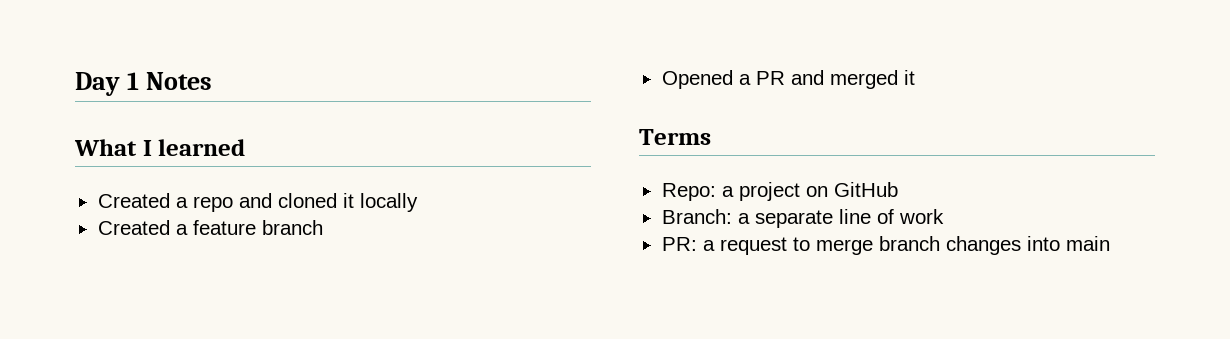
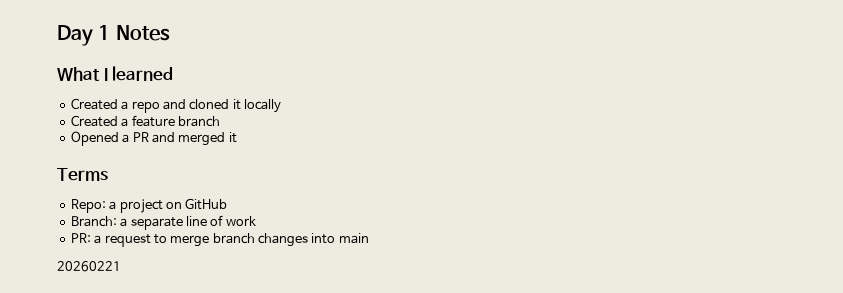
(1110, 243) none -> [57,261,121,272] // 20260221

